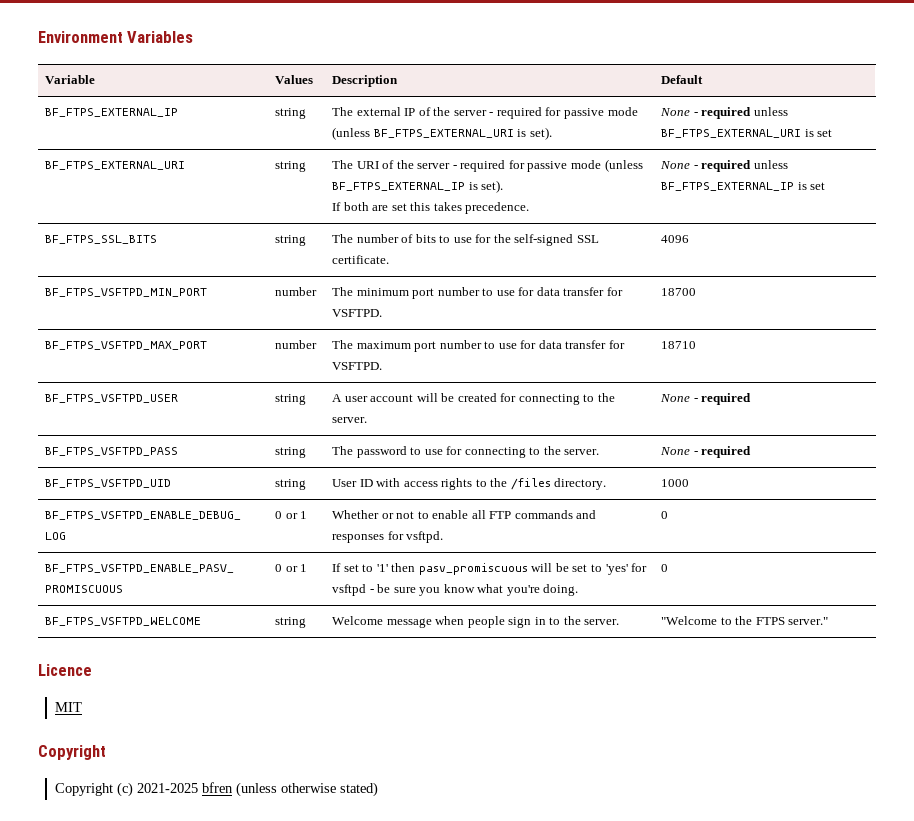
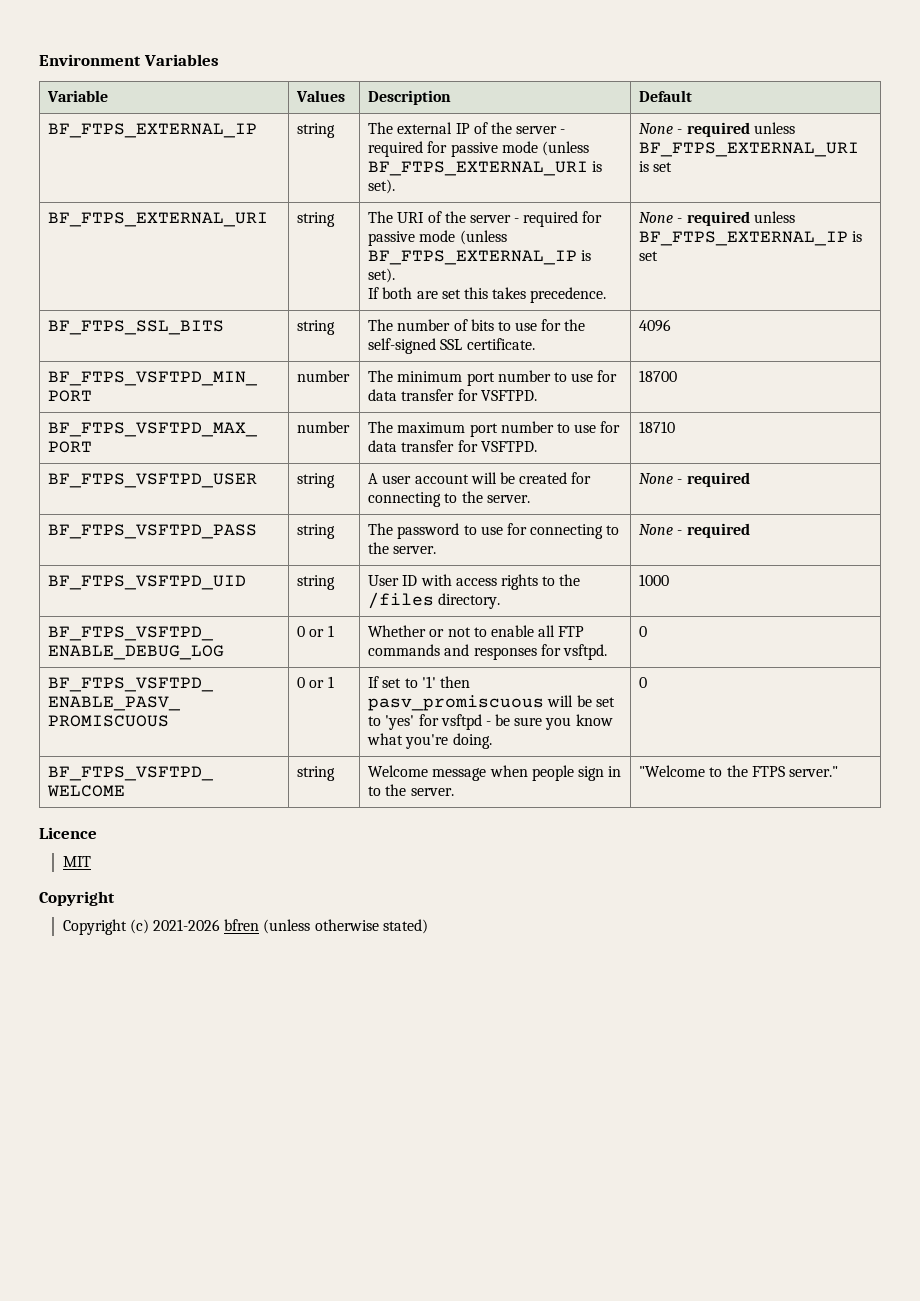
[137,783,199,793] 2021-2025 -> [153,919,221,931] 2021-2026

